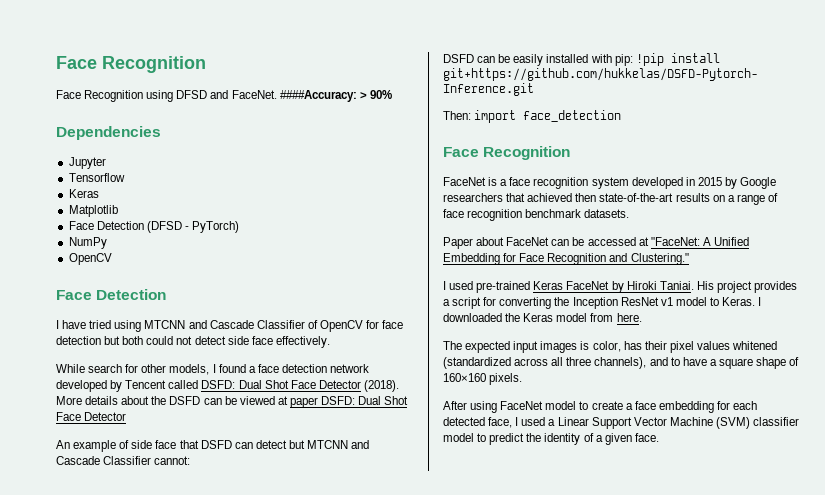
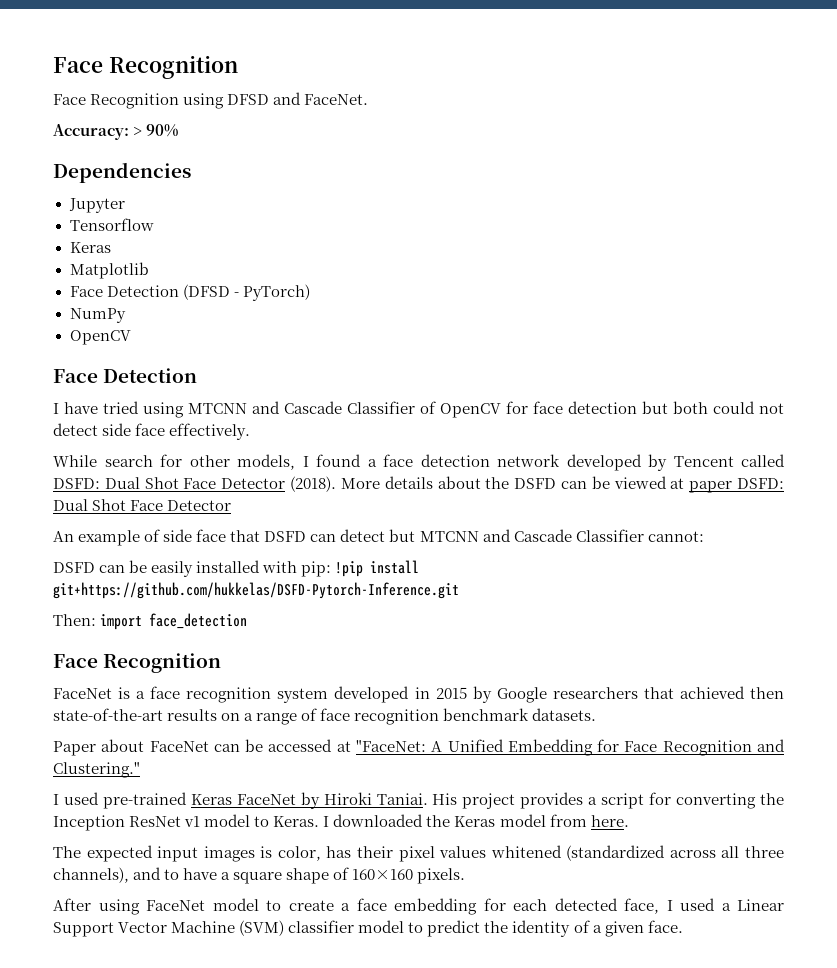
[279,90,357,102] ####Accuracy: -> [53,124,129,140] // Accuracy:

